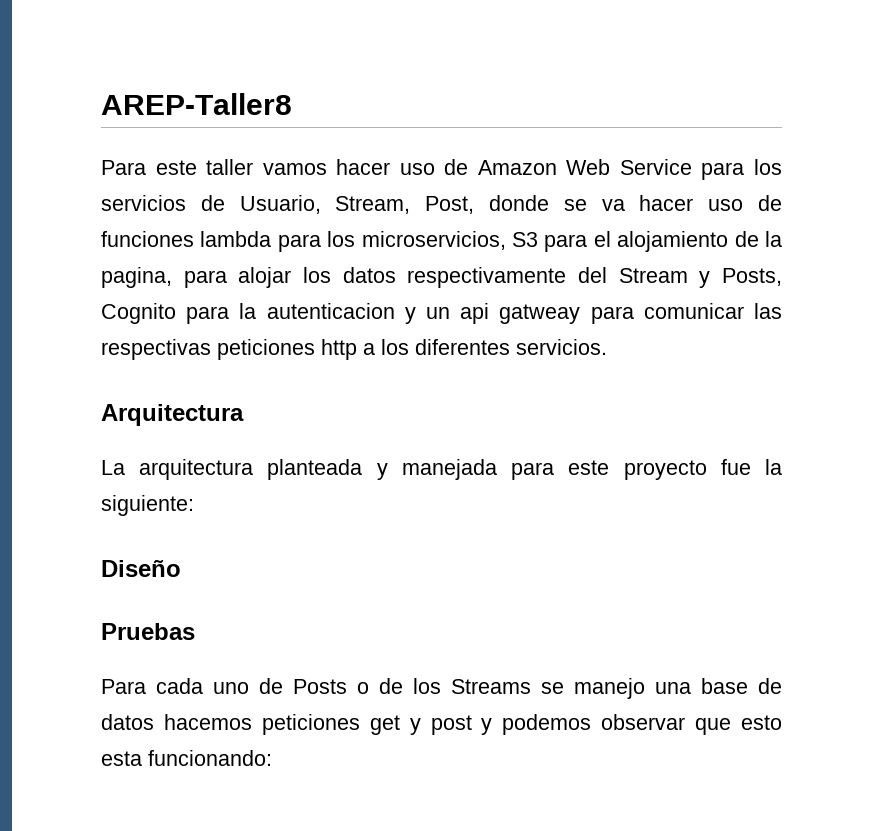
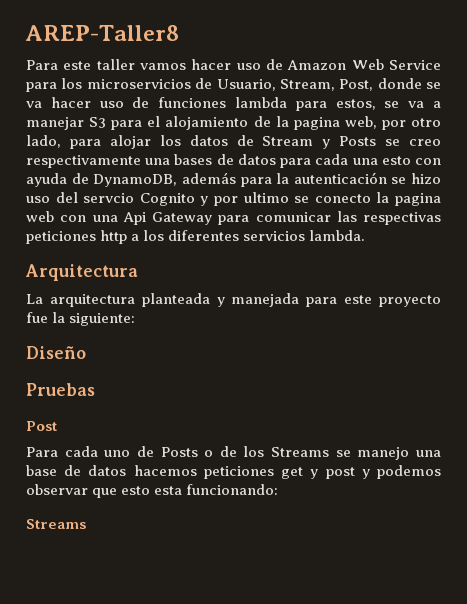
[101,195,186,211] servicios -> [86,79,191,89] microservicios
[327,231,506,250] los microservicios, -> [335,99,442,110] [26,117,84,130] estos, se va a manejar
[101,267,782,288] [101,303,581,324] pagina, para alojar los datos respectivamente del Stream y Posts, Cognito para la autenticacion y un api gatweay -> [293,116,442,130] [26,135,441,149] [26,154,442,168] [26,172,441,187] [26,192,442,206] [26,211,212,225] pagina web, por otro lado, para alojar los datos de Stream y Posts se creo respectivamente una bases de datos para cada una esto con ayuda de DynamoDB, además para la autenticación se hizo uso del servcio Cognito y por ultimo se conecto la pagina web con una Api Gateway
[516,339,607,355] servicios. -> [243,230,366,241] servicios lambda.
(195, 631) none -> [26,421,57,431] // Post
(272, 758) none -> [26,519,86,529] // Streams

